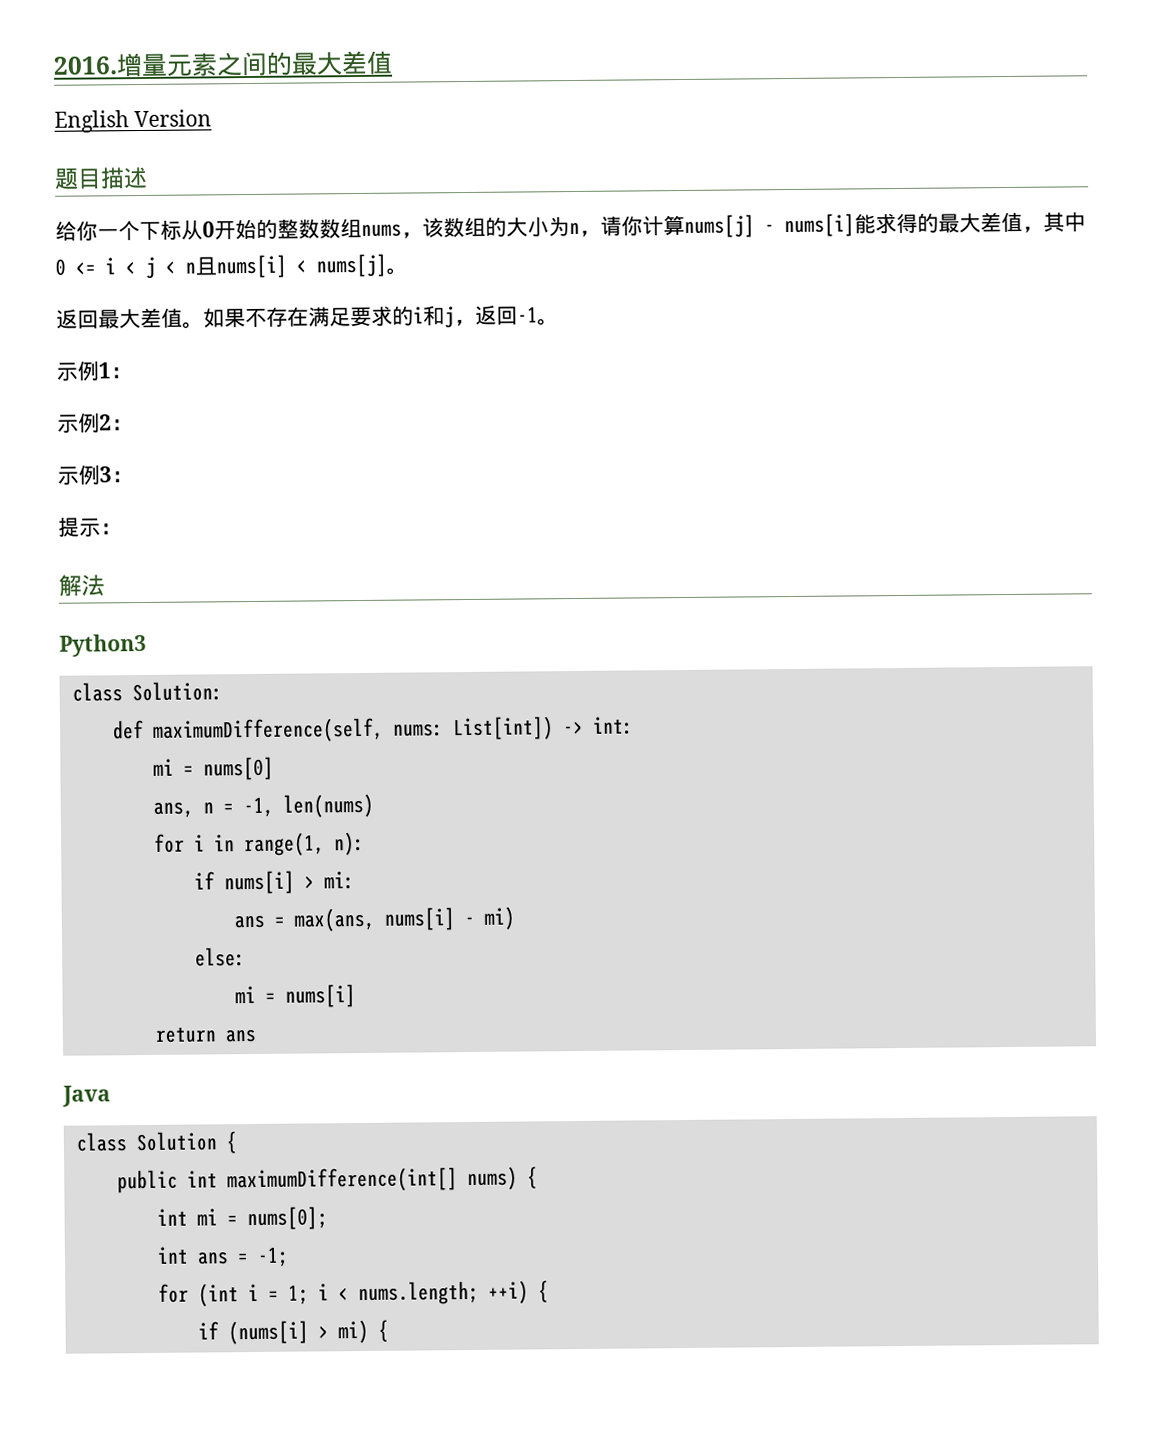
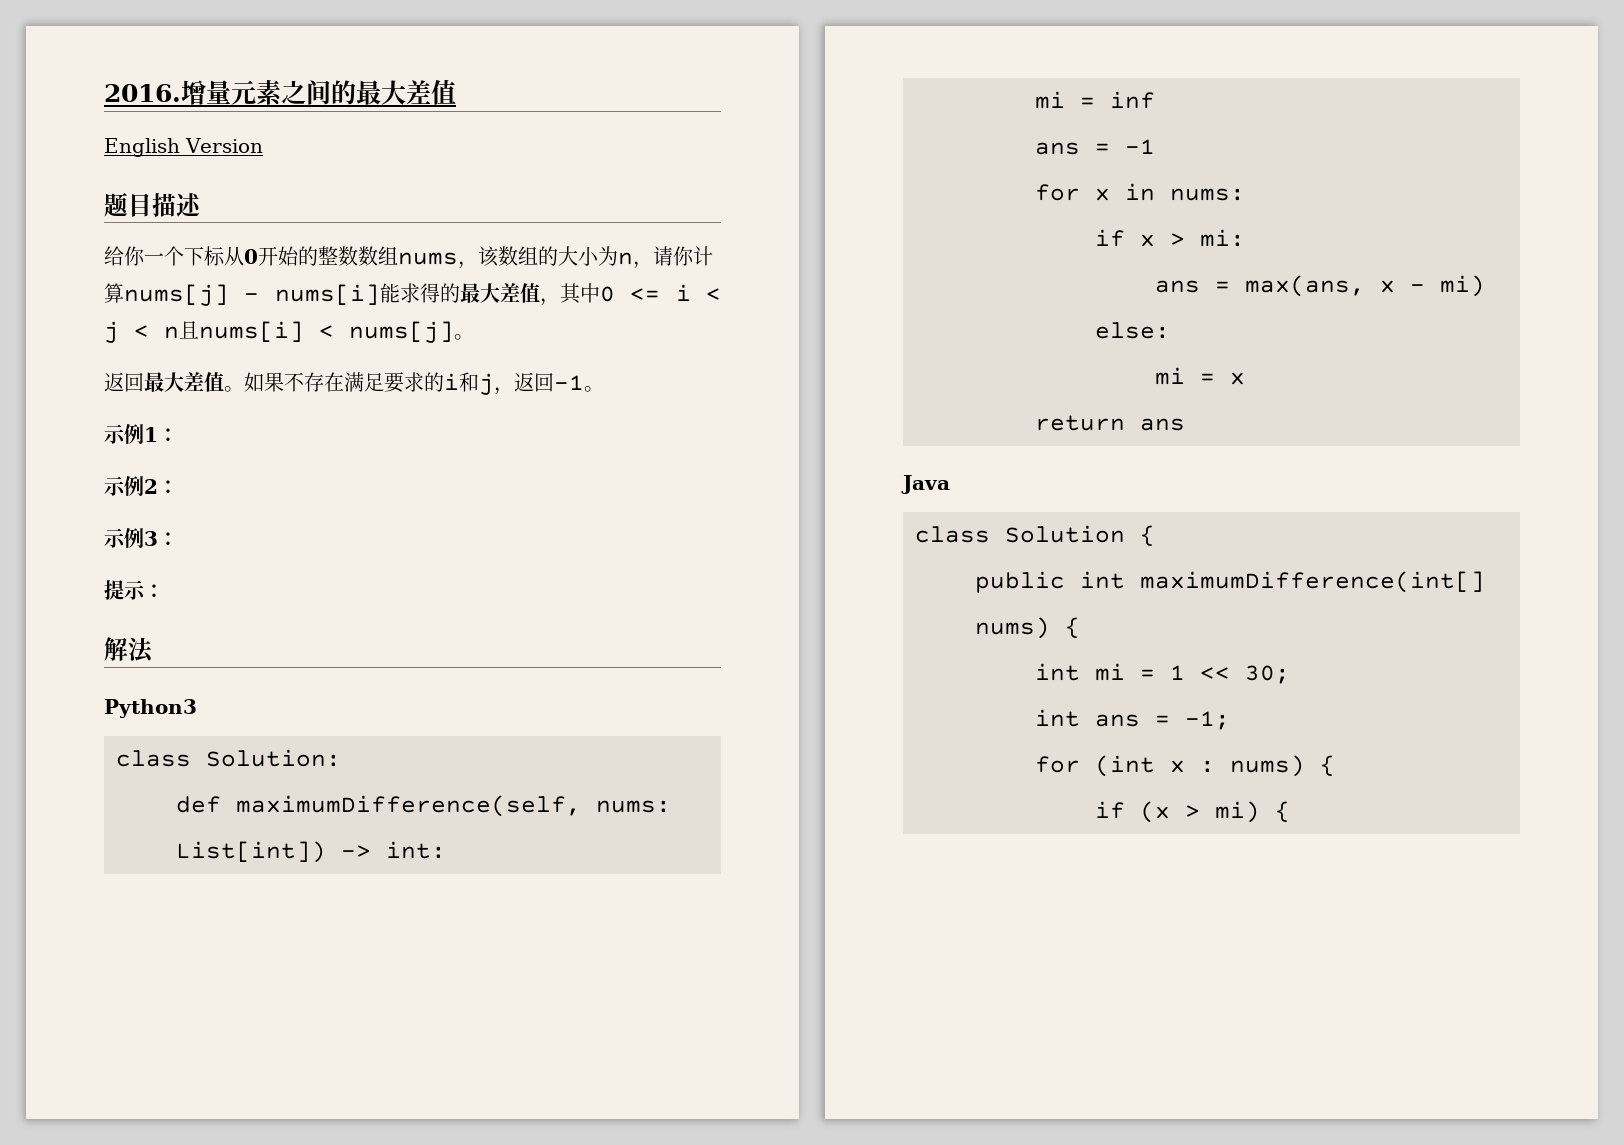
[202,756,274,781] [152,793,374,818] [153,831,365,857] [193,870,295,895] nums[0] // ans, n = -1, len(nums) // for i in range(1, n): // if nums[i] -> [1110,91,1155,109] [1035,139,1155,155] [1035,183,1245,201] [1095,229,1155,247] inf // ans = -1 // for x in nums: // if x
[383,907,455,931] nums[i] -> [1380,280,1395,293] x
[284,984,356,1008] nums[i] -> [1230,372,1245,385] x
[246,1206,328,1231] nums[0]; -> [1170,665,1290,684] 1 << 30;
[247,1280,529,1306] i = 1; i < nums.length; ++i) -> [1170,755,1305,777] x : nums)
[227,1320,309,1345] (nums[i] -> [1140,801,1170,823] (x

